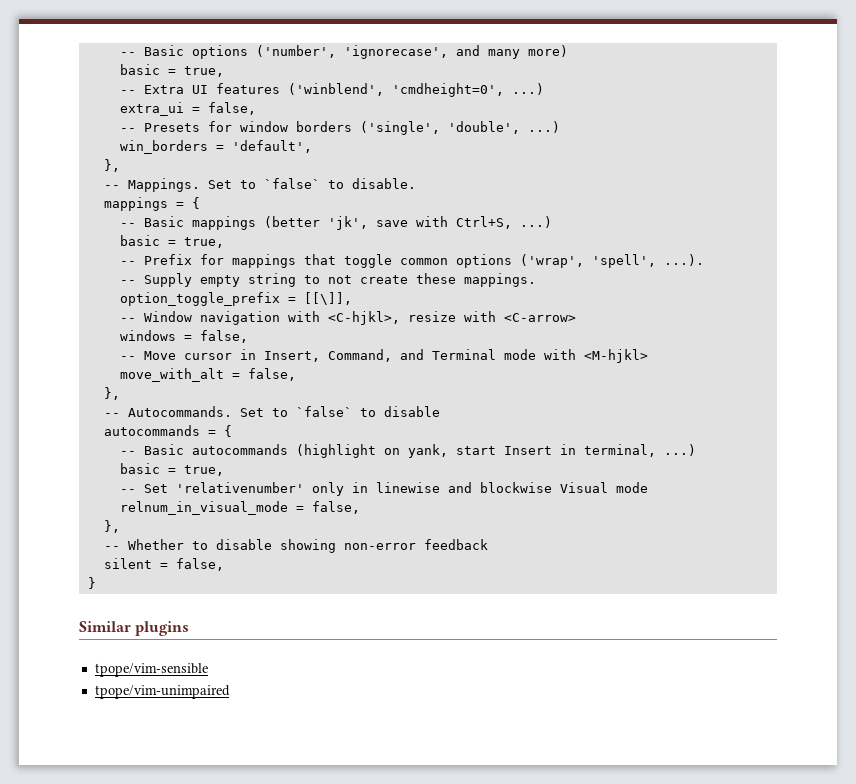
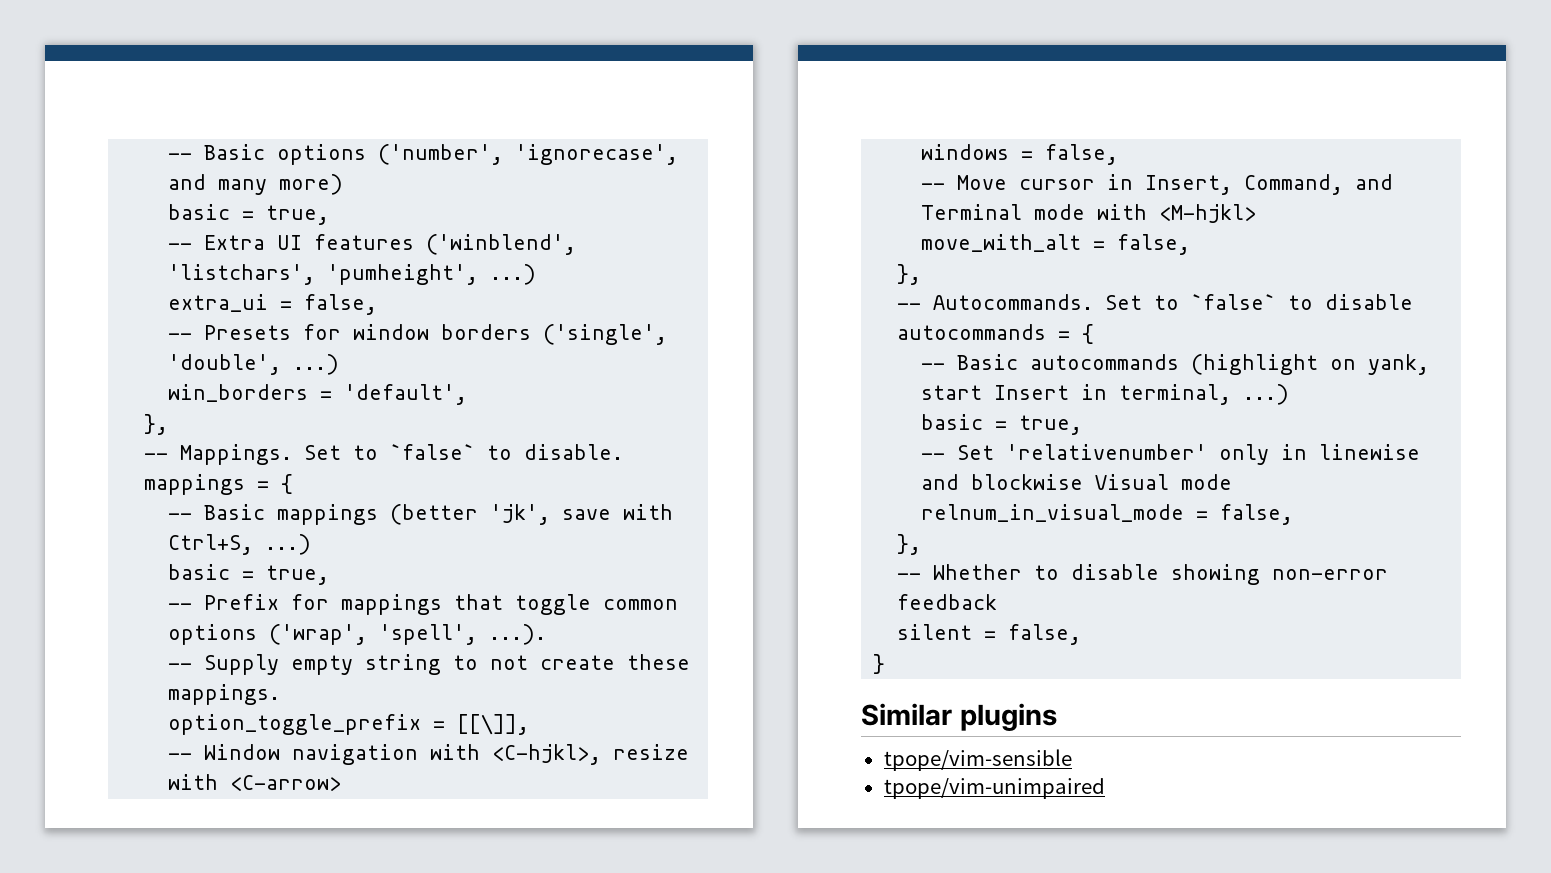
[391,83,504,97] 'cmdheight=0', -> [168,264,479,285] 'listchars', 'pumheight',

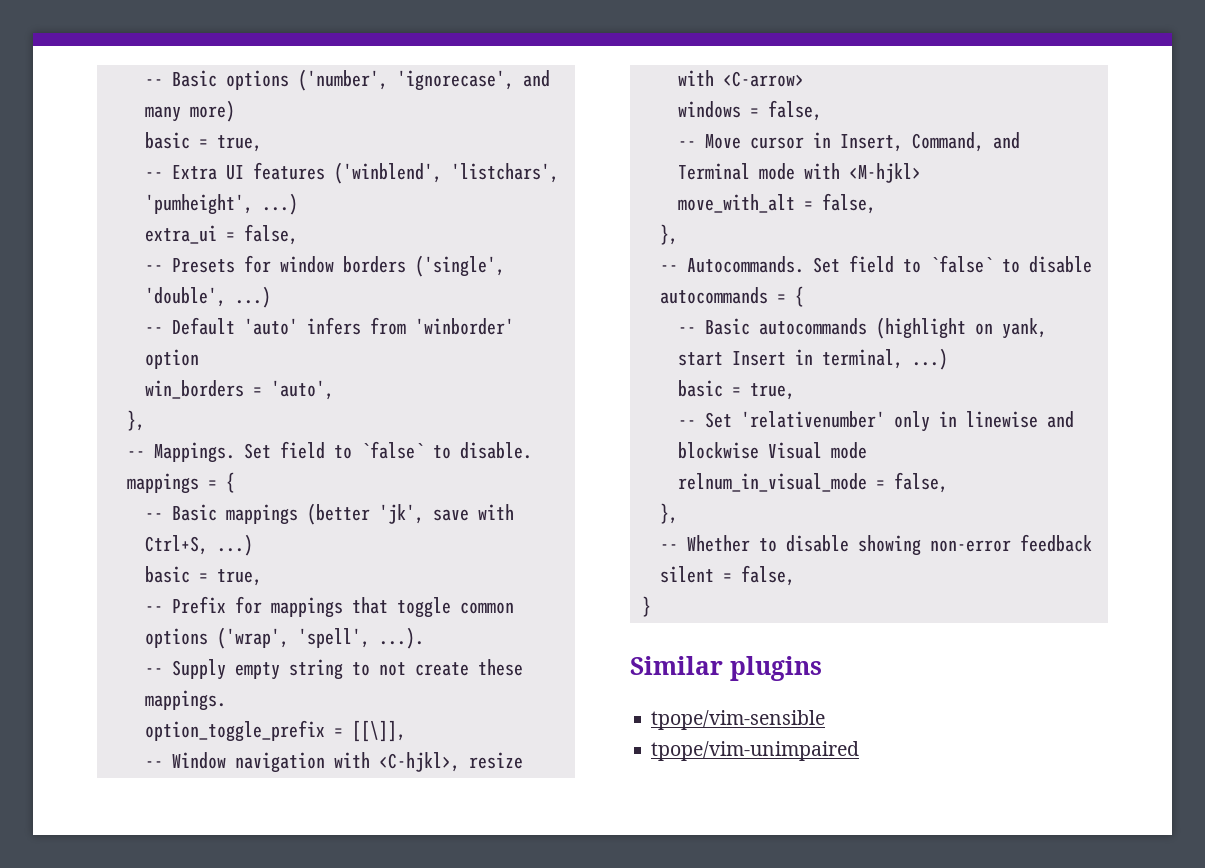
(340, 364) none -> [144,317,514,335] [144,349,199,369] // -- Default 'auto' infers from 'winborder' option
[344,384,468,405] 'default', -> [270,380,334,400] 'auto',
(342, 452) none -> [279,441,325,459] field
(1143, 302) none -> [848,255,894,273] field

